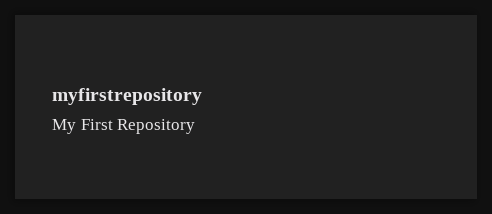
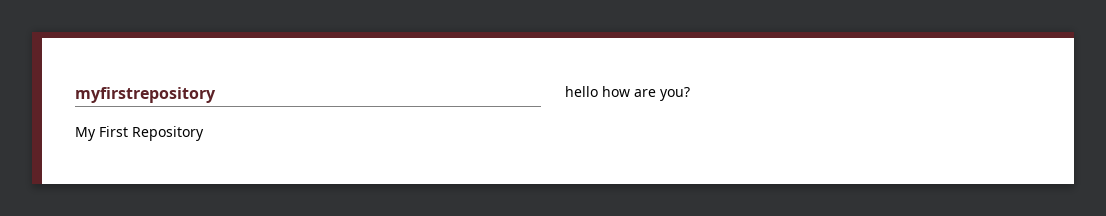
(196, 126) none -> [565,86,690,101] // hello how are you?

